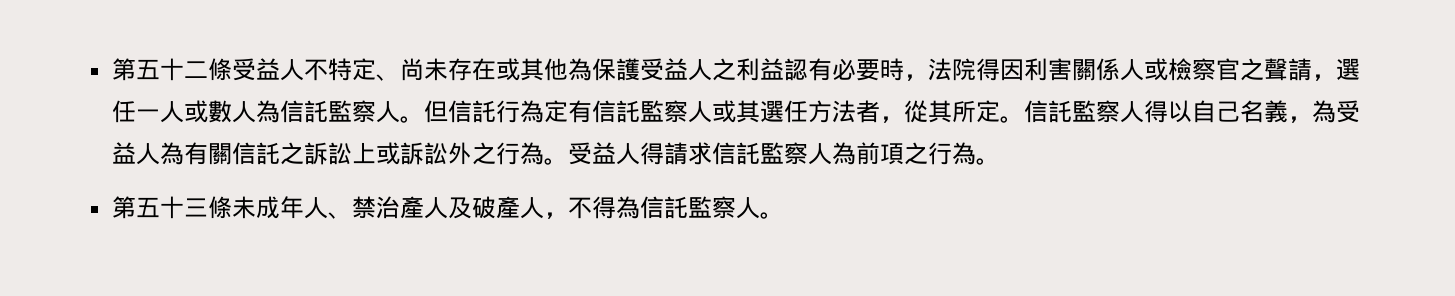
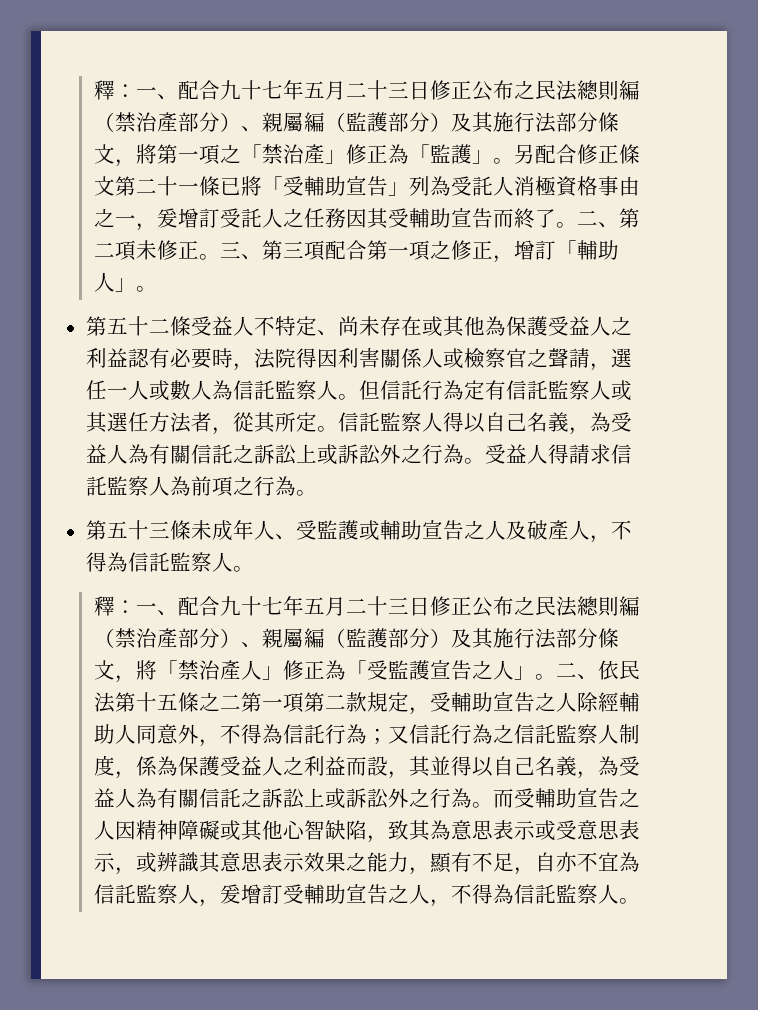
(112, 69) none -> [93,80,640,101] [93,112,619,133] [93,144,640,167] [93,176,640,197] [93,208,640,231] [93,240,619,263] [93,272,157,292] 釋：一、配合九十七年五月二十三日修正公布之民法總則編（禁治產部分）、親屬編（監護部分）及其施行法部分條文，將第一項之「禁治產」修正為「監護」。另配合修正條文第二十一條已將「受輔助宣告」列為受託人消極資格事由之一，爰增訂受託人之任務因其受輔助宣告而終了。二、第二項未修正。三、第三項配合第一項之修正，增訂「輔助人」。 //
[352,196,425,219] 禁治產 -> [295,520,485,541] 受監護或輔助宣告之
(785, 215) none -> [93,596,640,617] [93,628,619,649] [93,660,640,683] [93,692,640,715] [93,724,640,747] [93,755,640,779] [93,788,640,809] [93,820,640,843] [93,852,640,875] [93,884,640,907] // 釋：一、配合九十七年五月二十三日修正公布之民法總則編（禁治產部分）、親屬編（監護部分）及其施行法部分條文，將「禁治產人」修正為「受監護宣告之人」。二、依民法第十五條之二第一項第二款規定，受輔助宣告之人除經輔助人同意外，不得為信託行為；又信託行為之信託監察人制度，係為保護受益人之利益而設，其並得以自己名義，為受益人為有關信託之訴訟上或訴訟外之行為。而受輔助宣告之人因精神障礙或其他心智缺陷，致其為意思表示或受意思表示，或辨識其意思表示效果之能力，顯有不足，自亦不宜為信託監察人，爰增訂受輔助宣告之人，不得為信託監察人。

